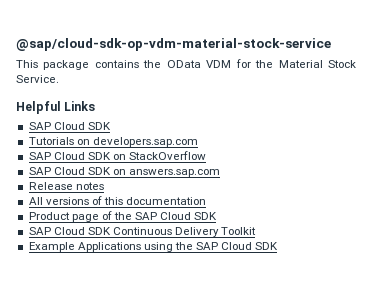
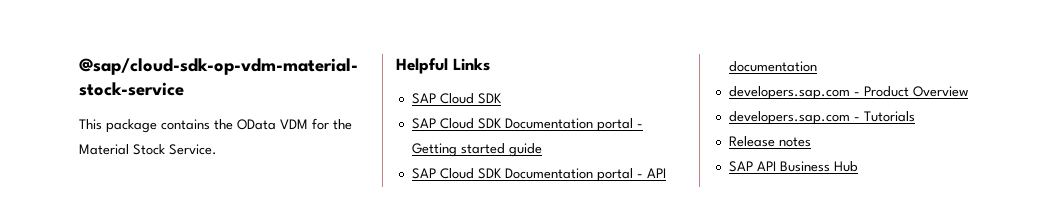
[28,137,198,147] [28,151,207,160] [28,167,221,177] [28,182,104,190] [28,196,207,205] [28,211,218,222] [28,227,257,237] [28,242,279,252] Tutorials on developers.sap.com // SAP Cloud SDK on StackOverflow // SAP Cloud SDK on answers.sap.com // Release notes // All versions of this documentation // Product page of the SAP Cloud SDK // SAP Cloud SDK Continuous Delivery Toolkit // Example Applications using the SAP Cloud SDK -> [411,118,643,132] [411,143,542,157] [411,168,666,182] [728,61,817,72] [728,86,968,100] [728,111,915,125] [728,136,811,147] [728,161,858,172] SAP Cloud SDK Documentation portal - Getting started guide // SAP Cloud SDK Documentation portal - API documentation // developers.sap.com - Product Overview // developers.sap.com - Tutorials // Release notes // SAP API Business Hub

